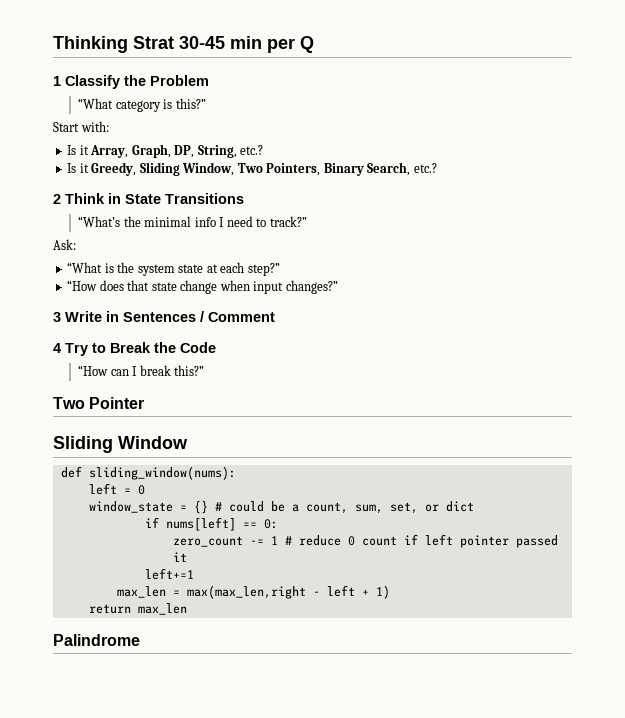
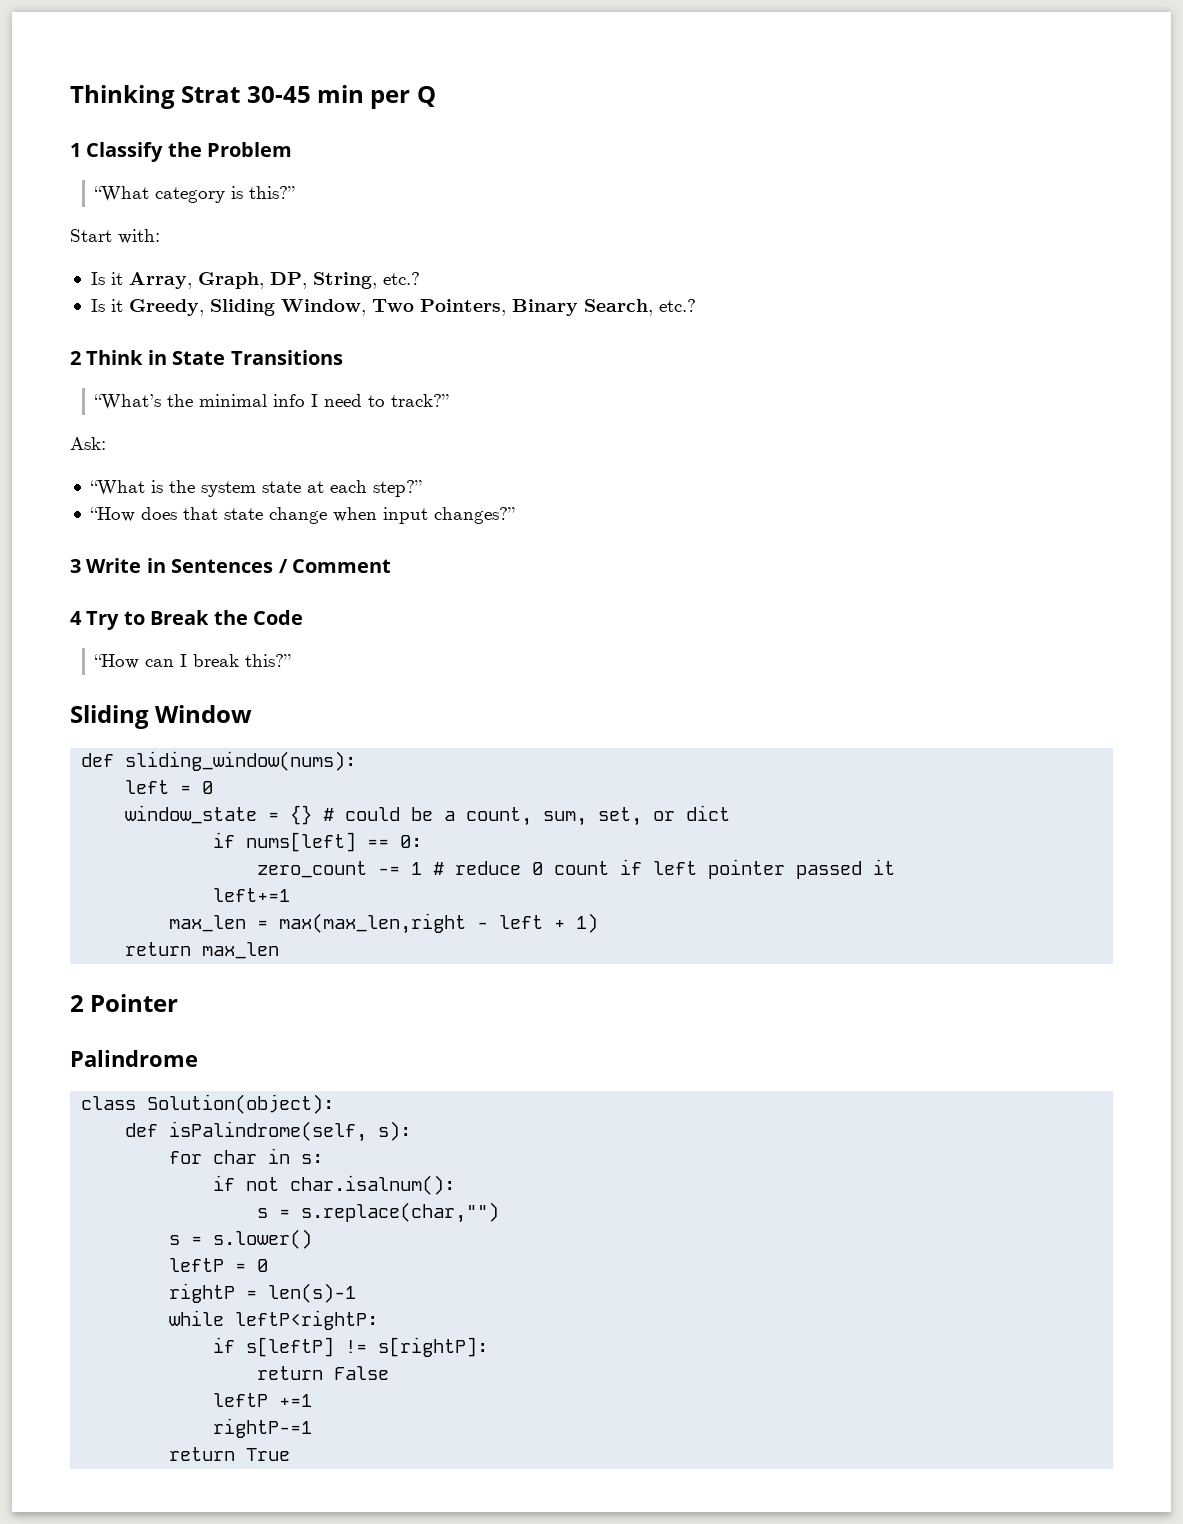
[53,397,145,409] // Two Pointer -> (292, 660) none
(187, 609) none -> [70,994,179,1012] // 2 Pointer
(140, 640) none -> [81,1094,335,1114] [125,1121,412,1142] [169,1148,324,1164] [213,1175,456,1195] [257,1202,500,1223] [169,1229,313,1249] [169,1258,269,1272] [169,1283,357,1303] [169,1310,379,1330] [213,1337,489,1357] [257,1366,390,1380] [213,1393,313,1407] [213,1418,313,1438] [169,1447,291,1461] // class Solution(object): // def isPalindrome(self, s): // for char in s: // if not char.isalnum(): // s = s.replace(char,"") // s = s.lower() // leftP = 0 // rightP = len(s)-1 // while leftP<rightP: // if s[leftP] != s[rightP]: // return False // leftP +=1 // rightP-=1 // return True

